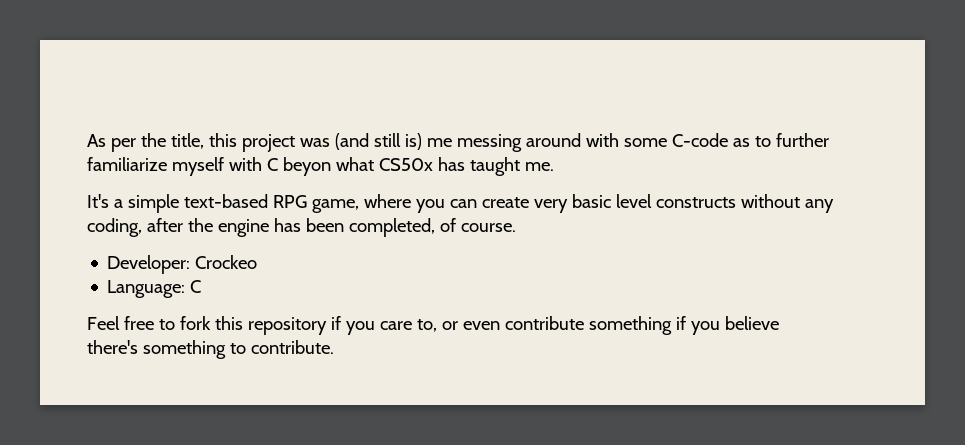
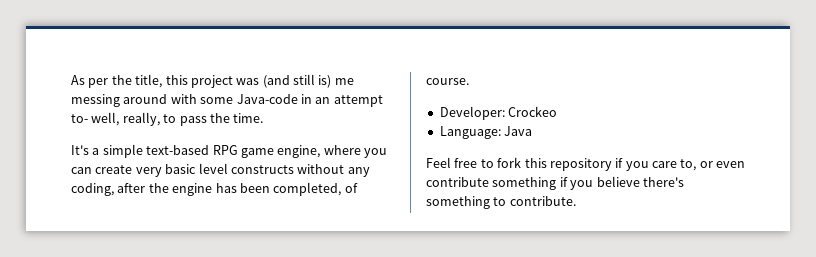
[671,133,829,147] [87,157,554,176] C-code as to further familiarize myself with C beyon what CS50x has taught me. -> [236,94,383,107] [71,112,264,126] Java-code in an attempt to- well, really, to pass the time.
[311,199,359,213] game, -> [240,145,321,158] game engine,
[190,280,202,293] C -> [504,126,533,136] Java

